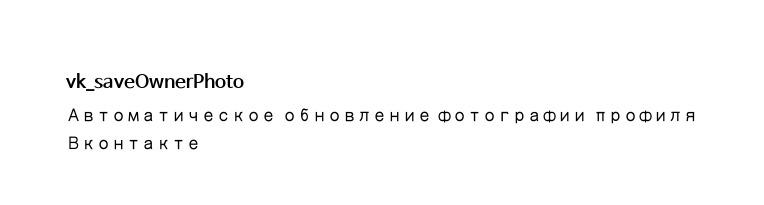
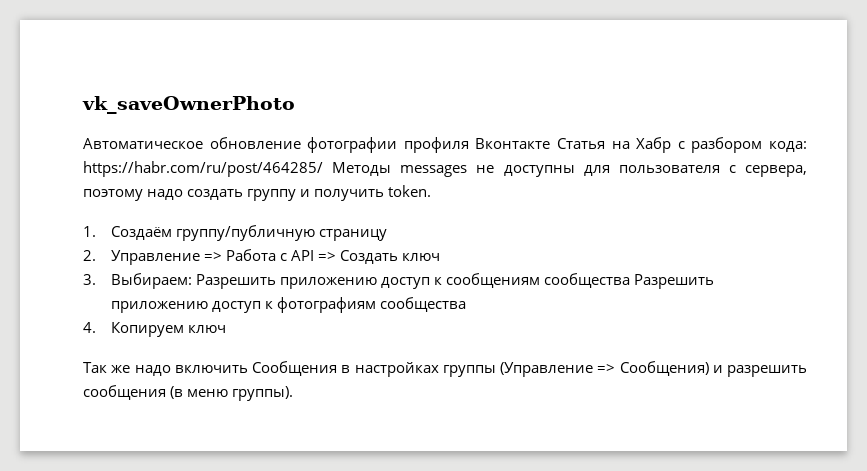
(201, 143) none -> [557,137,808,153] [83,161,807,177] [83,185,432,201] [83,225,388,241] [83,249,441,265] [83,273,715,289] [110,297,467,313] [83,322,227,337] [83,361,807,377] [83,385,294,401] Статья на Хабр с разбором кода: https://habr.com/ru/post/464285/ Методы messages не доступны для пользователя с сервера, поэтому надо создать группу и получить token. // 1. Создаём группу/публичную страницу // 2. Управление => Работа с API => Создать ключ // 3. Выбираем: Разрешить приложению доступ к сообщениям сообщества Разрешить приложению доступ к фотографиям сообщества // 4. Копируем ключ // Так же надо включить Сообщения в настройках группы (Управление => Сообщения) и разрешить сообщения (в меню группы).

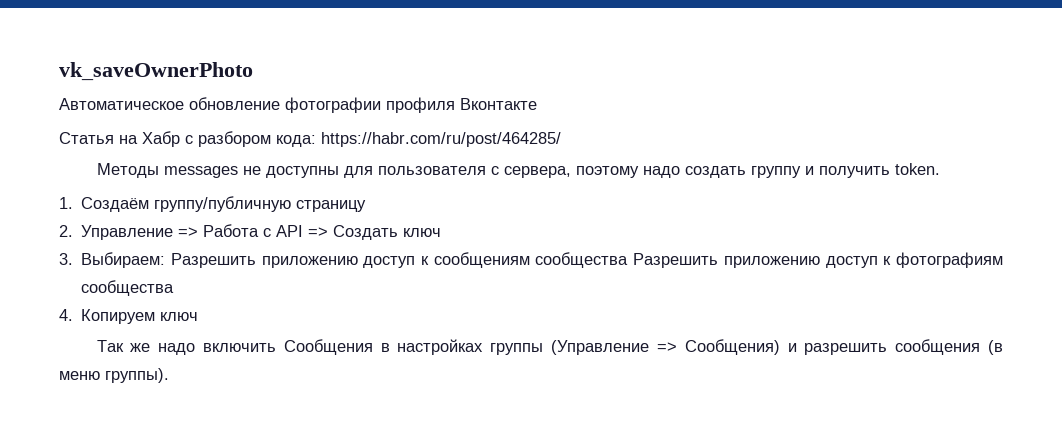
(551, 143) none -> (537, 104) //
(323, 169) none -> (561, 139) //

